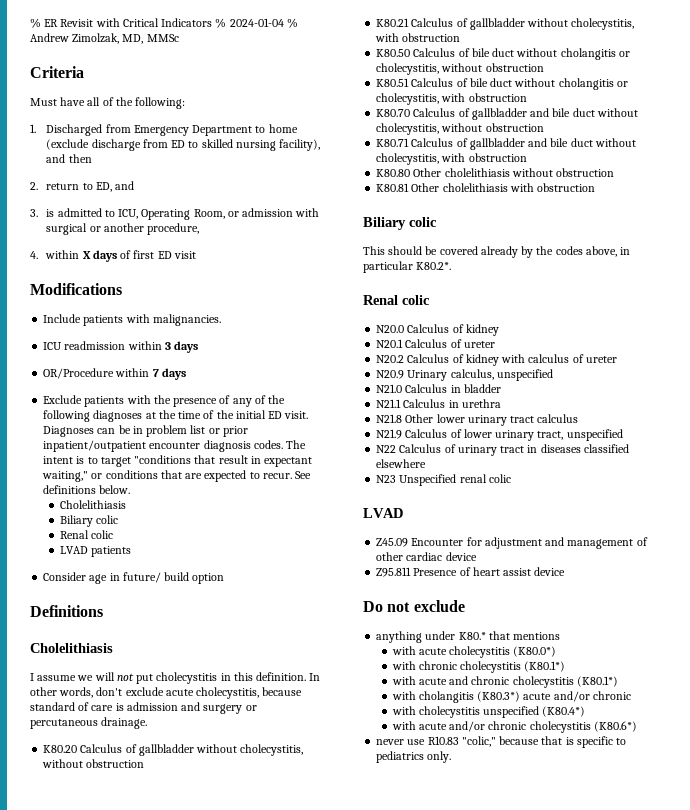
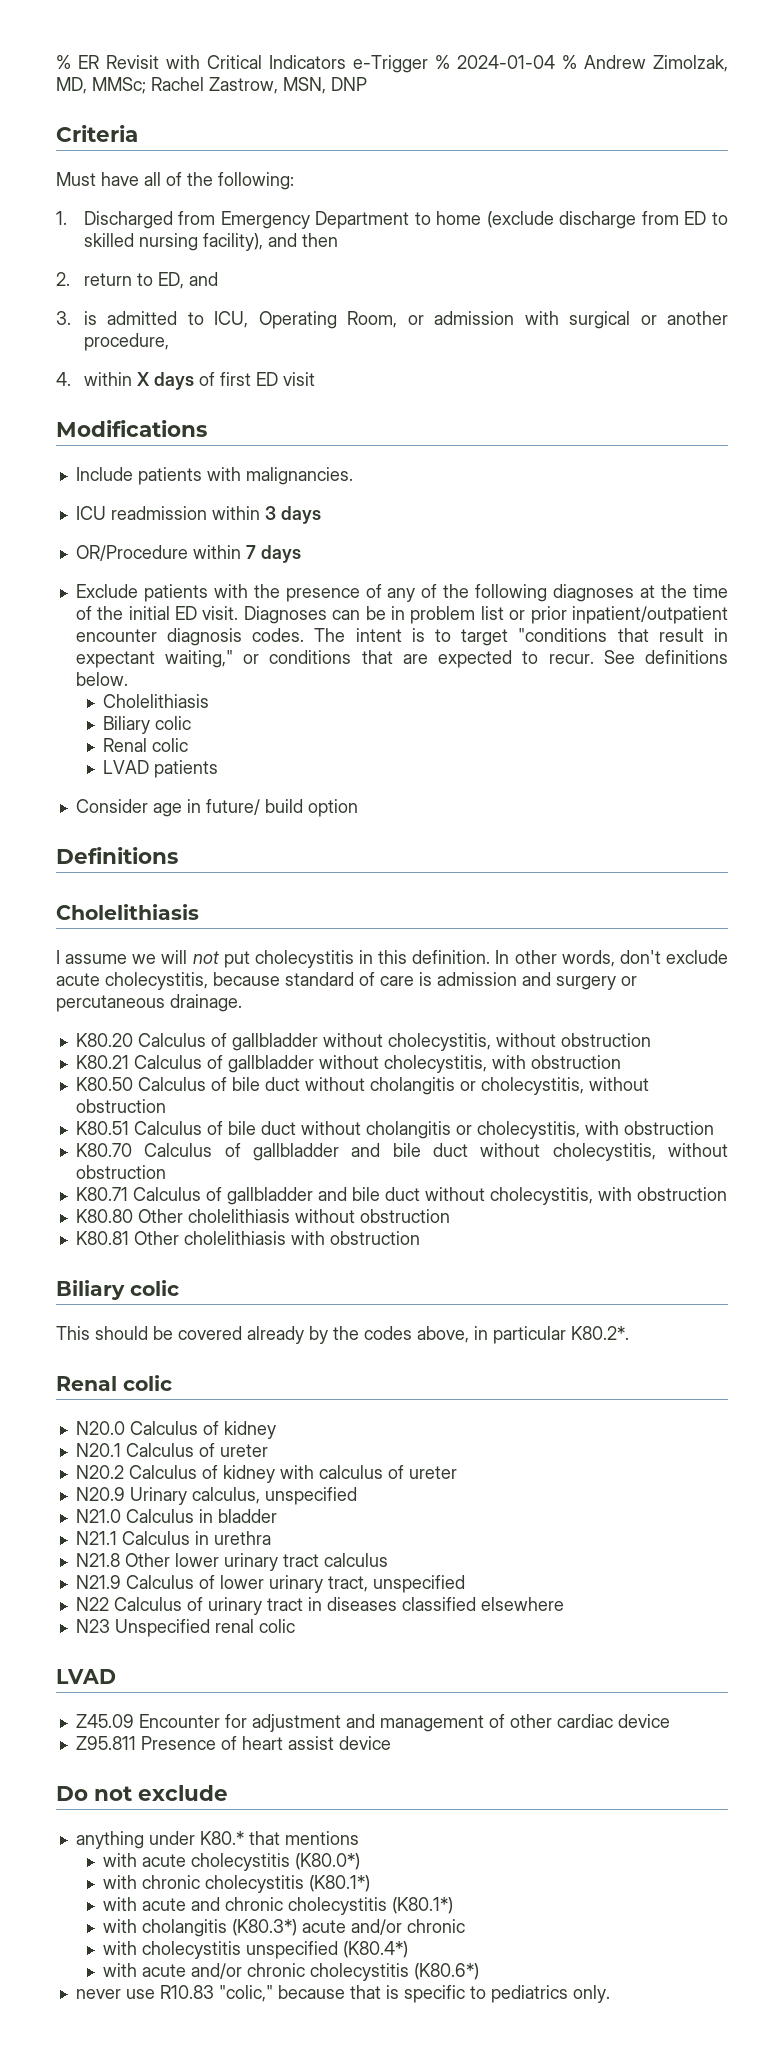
(213, 22) none -> [353,55,428,73] e-Trigger
[146,34,179,42] MMSc -> [92,77,367,94] MMSc; Rachel Zastrow, MSN, DNP

